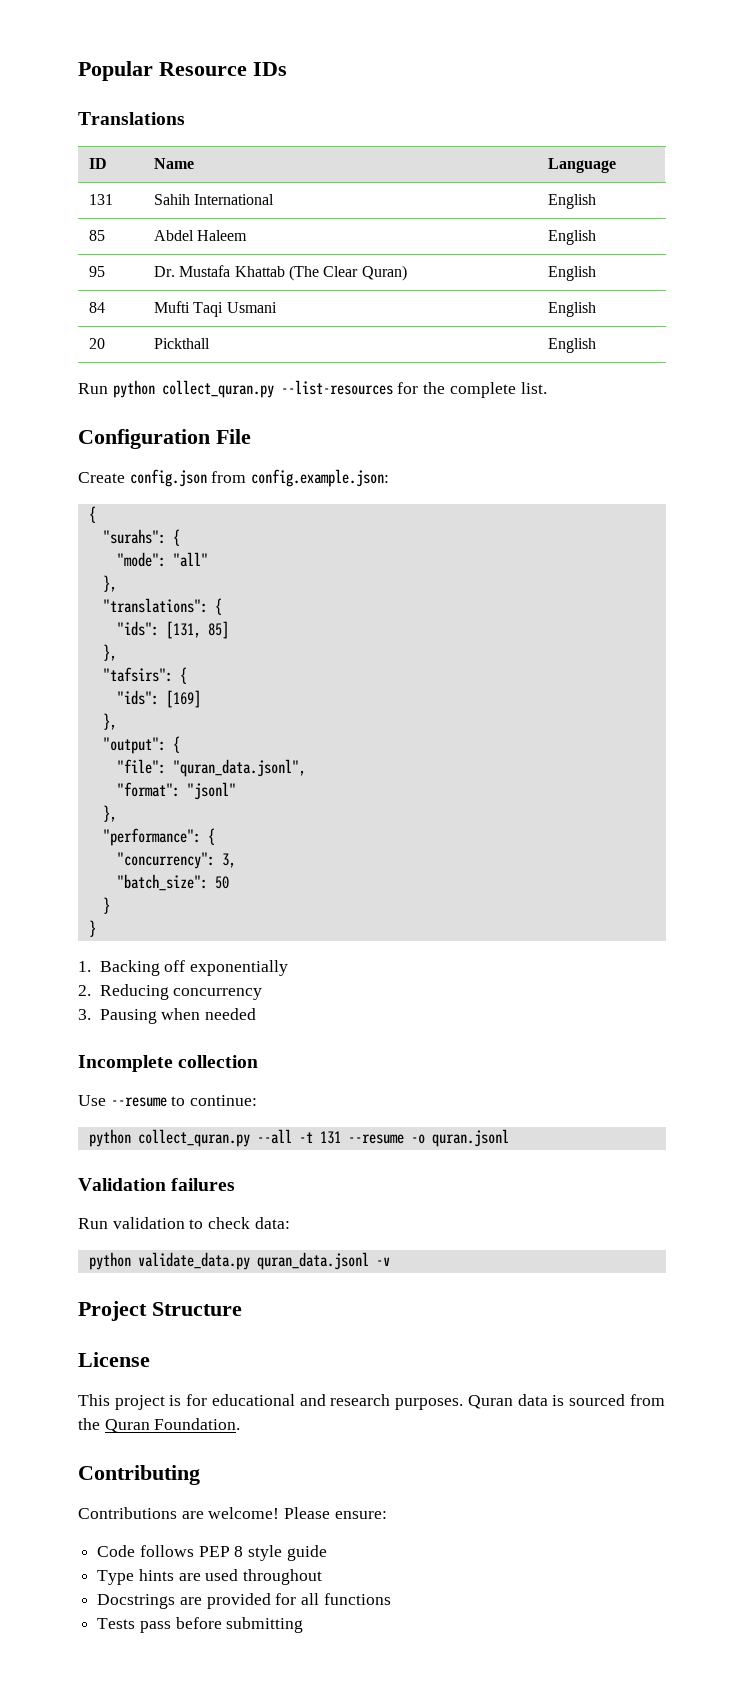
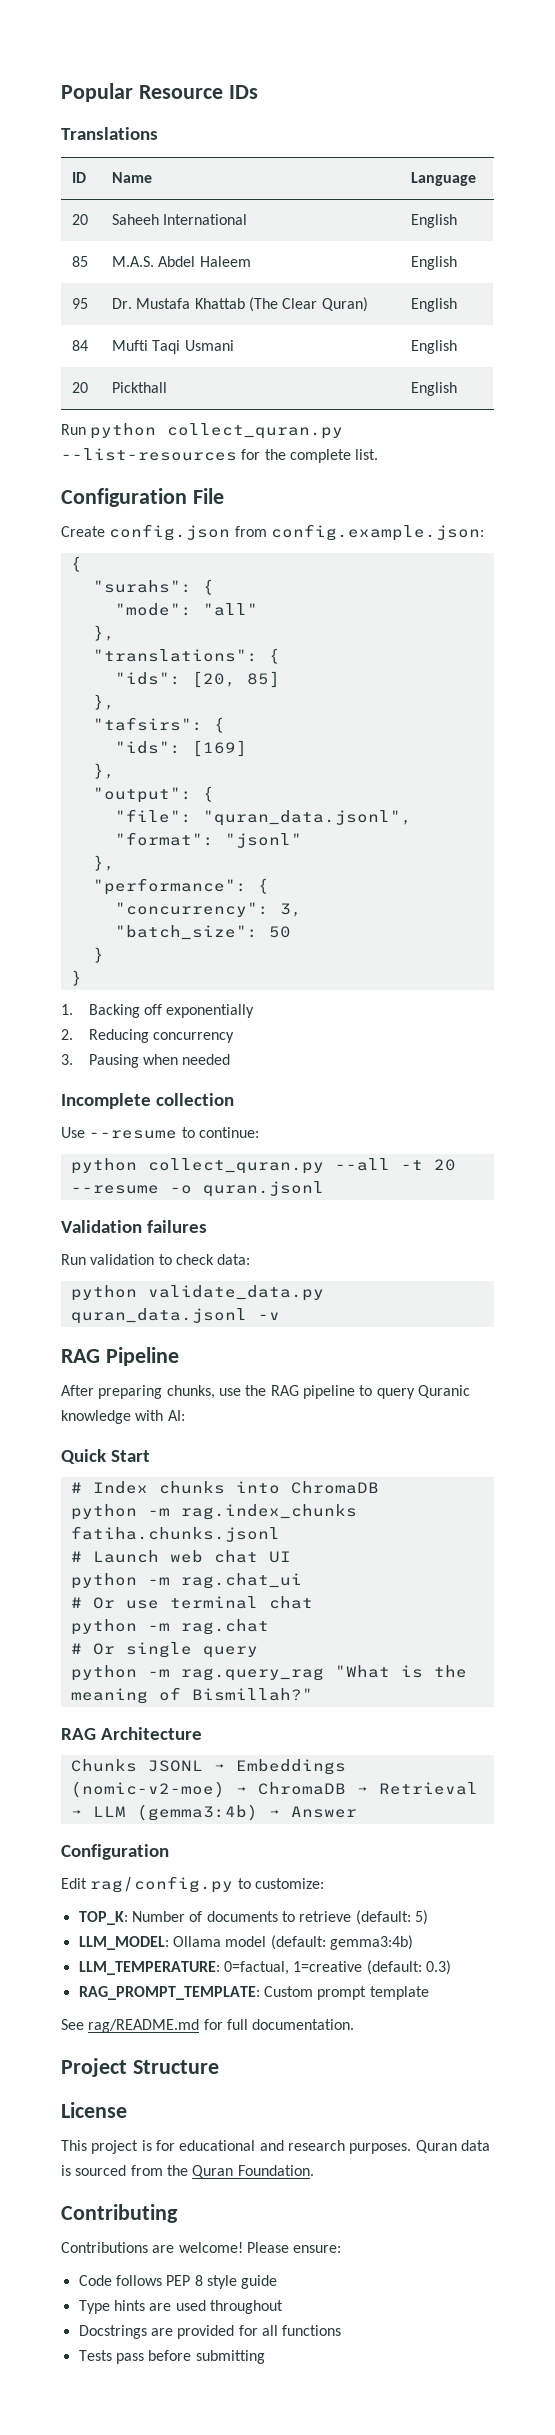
[88,194,113,205] [153,194,190,205] 131 | Sahih -> [71,214,88,225] [111,214,159,225] 20 | Saheeh
(105, 235) none -> [111,256,154,267] M.A.S.
[165,621,201,639] [131, -> [191,671,236,688] [20,
[319,1131,341,1144] 131 -> [433,1159,456,1171] 20
(390, 1261) none -> [61,1347,179,1366] [61,1385,470,1399] [61,1410,185,1424] [61,1449,150,1464] [70,1481,379,1494] [70,1504,357,1520] [70,1526,280,1542] [70,1550,291,1563] [70,1573,302,1589] [70,1596,313,1609] [70,1619,269,1635] [70,1642,258,1658] [70,1665,467,1681] [70,1687,313,1704] [61,1727,202,1740] [70,1759,346,1775] [70,1781,478,1798] [70,1804,357,1821] [61,1844,169,1860] [61,1876,324,1893] [78,1910,428,1925] [78,1935,413,1950] [78,1960,451,1975] [78,1986,429,2000] [61,2019,355,2033] // RAG Pipeline // After preparing chunks, use the RAG pipeline to query Quranic knowledge with AI: // Quick Start // # Index chunks into ChromaDB // python -m rag.index_chunks fatiha.chunks.jsonl // # Launch web chat UI // python -m rag.chat_ui // # Or use terminal chat // python -m rag.chat // # Or single query // python -m rag.query_rag "What is the meaning of Bismillah?" // RAG Architecture // Chunks JSONL → Embeddings (nomic-v2-moe) → ChromaDB → Retrieval → LLM (gemma3:4b) → Answer // Configuration // Edit rag/config.py to customize: // TOP_K: Number of documents to retrieve (default: 5) // LLM_MODEL: Ollama model (default: gemma3:4b) // LLM_TEMPERATURE: 0=factual, 1=creative (default: 0.3) // RAG_PROMPT_TEMPLATE: Custom prompt template // See rag/README.md for full documentation.

